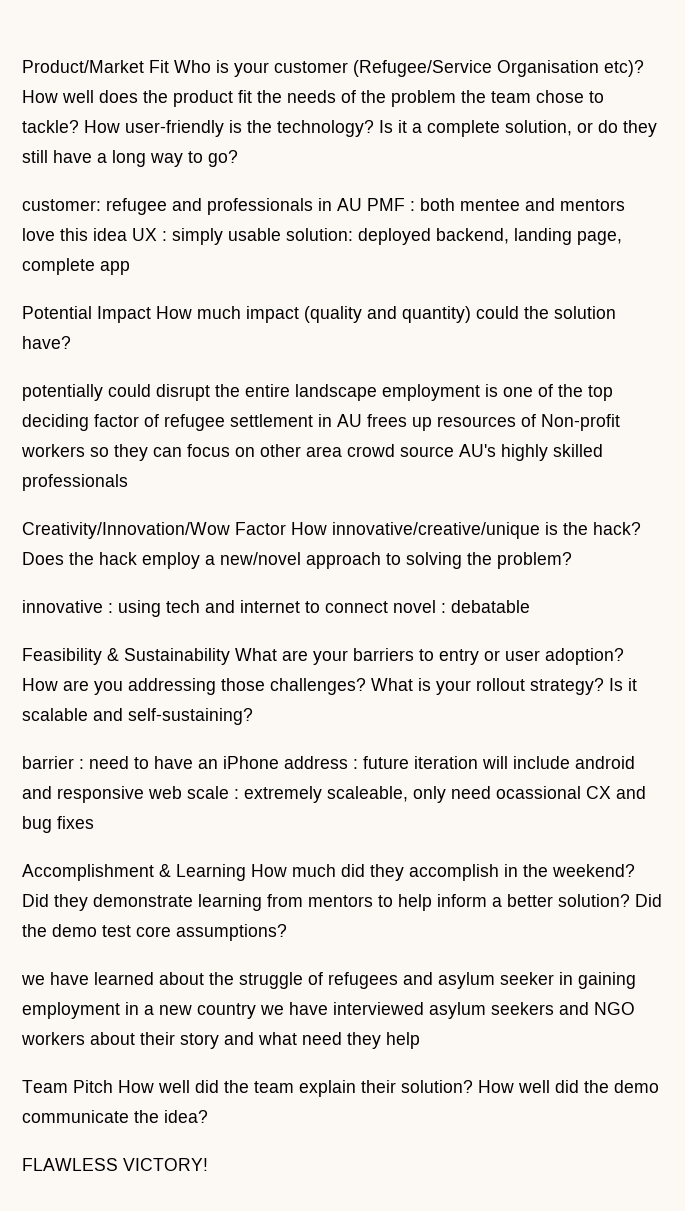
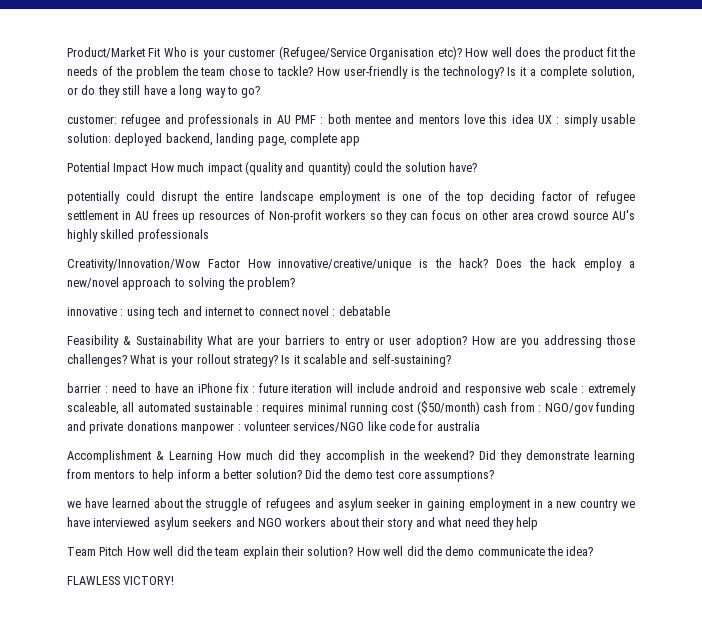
[284,756,348,769] address -> [235,383,249,393] fix
[413,786,646,803] [22,816,94,833] only need ocassional CX and bug fixes -> [122,401,636,415] [67,421,480,434] all automated sustainable : requires minimal running cost ($50/month) cash from : NGO/gov funding and private donations manpower : volunteer services/NGO like code for australia

